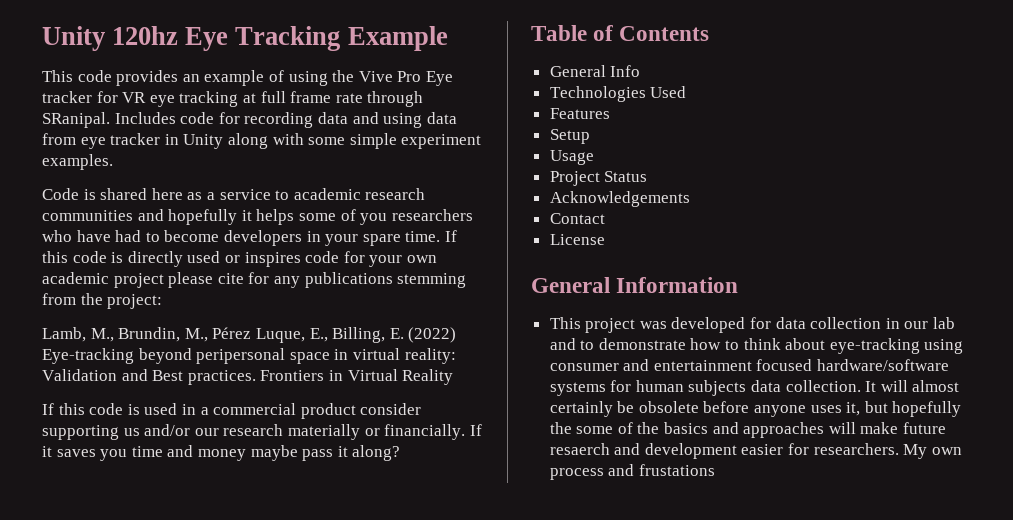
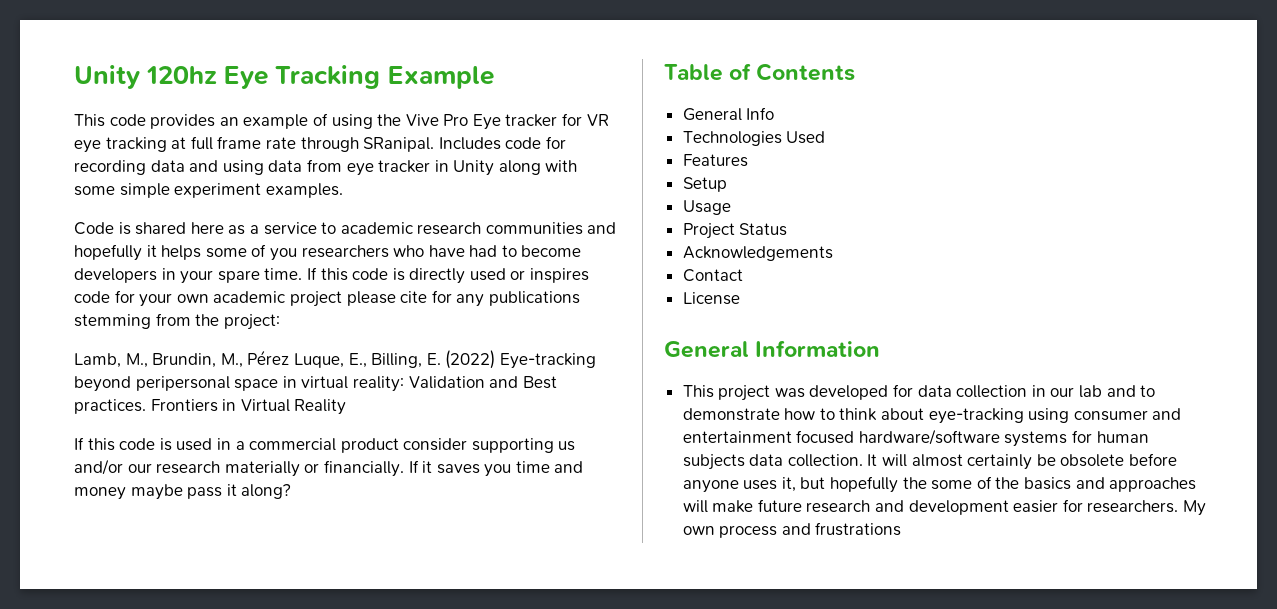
[549,443,610,455] resaerch -> [806,500,871,513] research
[638,464,715,476] frustations -> [815,522,902,536] frustrations

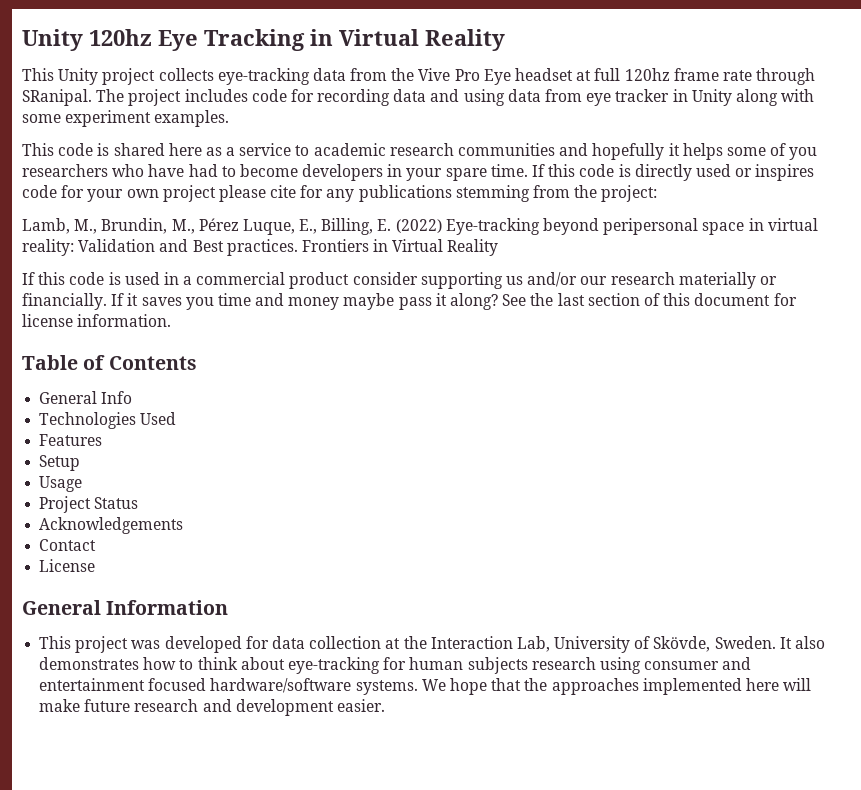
[387,66,494,89] [74,113,609,130] [74,137,167,153] Example // This code provides an example of using the Vive Pro Eye tracker for VR eye tracking -> [310,29,505,51] [22,68,574,85] in Virtual Reality // This Unity project collects eye-tracking data from the Vive Pro Eye headset
(213, 143) none -> [624,68,670,81] 120hz
[438,137,501,150] Includes -> [96,89,248,106] The project includes
[119,183,170,198] simple -> (61, 118) none
[74,222,114,235] Code -> [22,143,94,156] This code
[213,291,286,303] academic -> (159, 193) none
(292, 491) none -> [502,293,797,306] [22,314,172,327] See the last section of this document for license information.
[1031,385,1156,398] [682,408,780,421] in our lab and to demonstrate -> [385,636,826,653] [39,657,140,670] at the Interaction Lab, University of Skövde, Sweden. It also demonstrates
(1024, 416) none -> [383,657,596,674] for human subjects research
[1004,430,1149,447] [682,453,1178,470] [682,476,1197,493] systems for human subjects data collection. It will almost certainly be obsolete before anyone uses it, but hopefully the some of the basics and approaches -> [355,678,779,695] systems. We hope that the approaches implemented here
[1013,499,1207,516] [682,522,902,538] easier for researchers. My own process and frustrations -> [336,699,385,712] easier.

